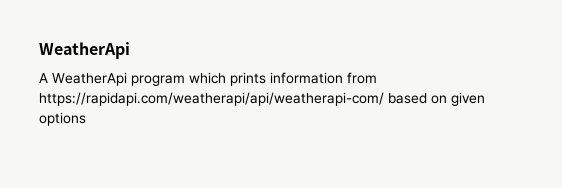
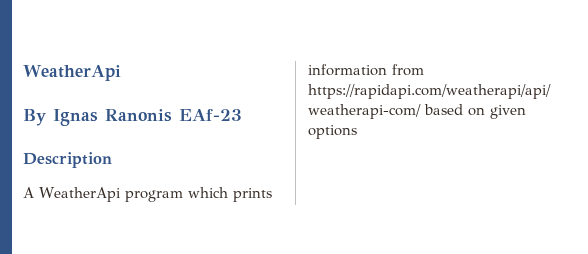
[39,42,130,59] WeatherApi -> [23,65,121,81] [23,109,242,126] [23,152,112,168] WeatherApi // By Ignas Ranonis EAf-23 // Description

